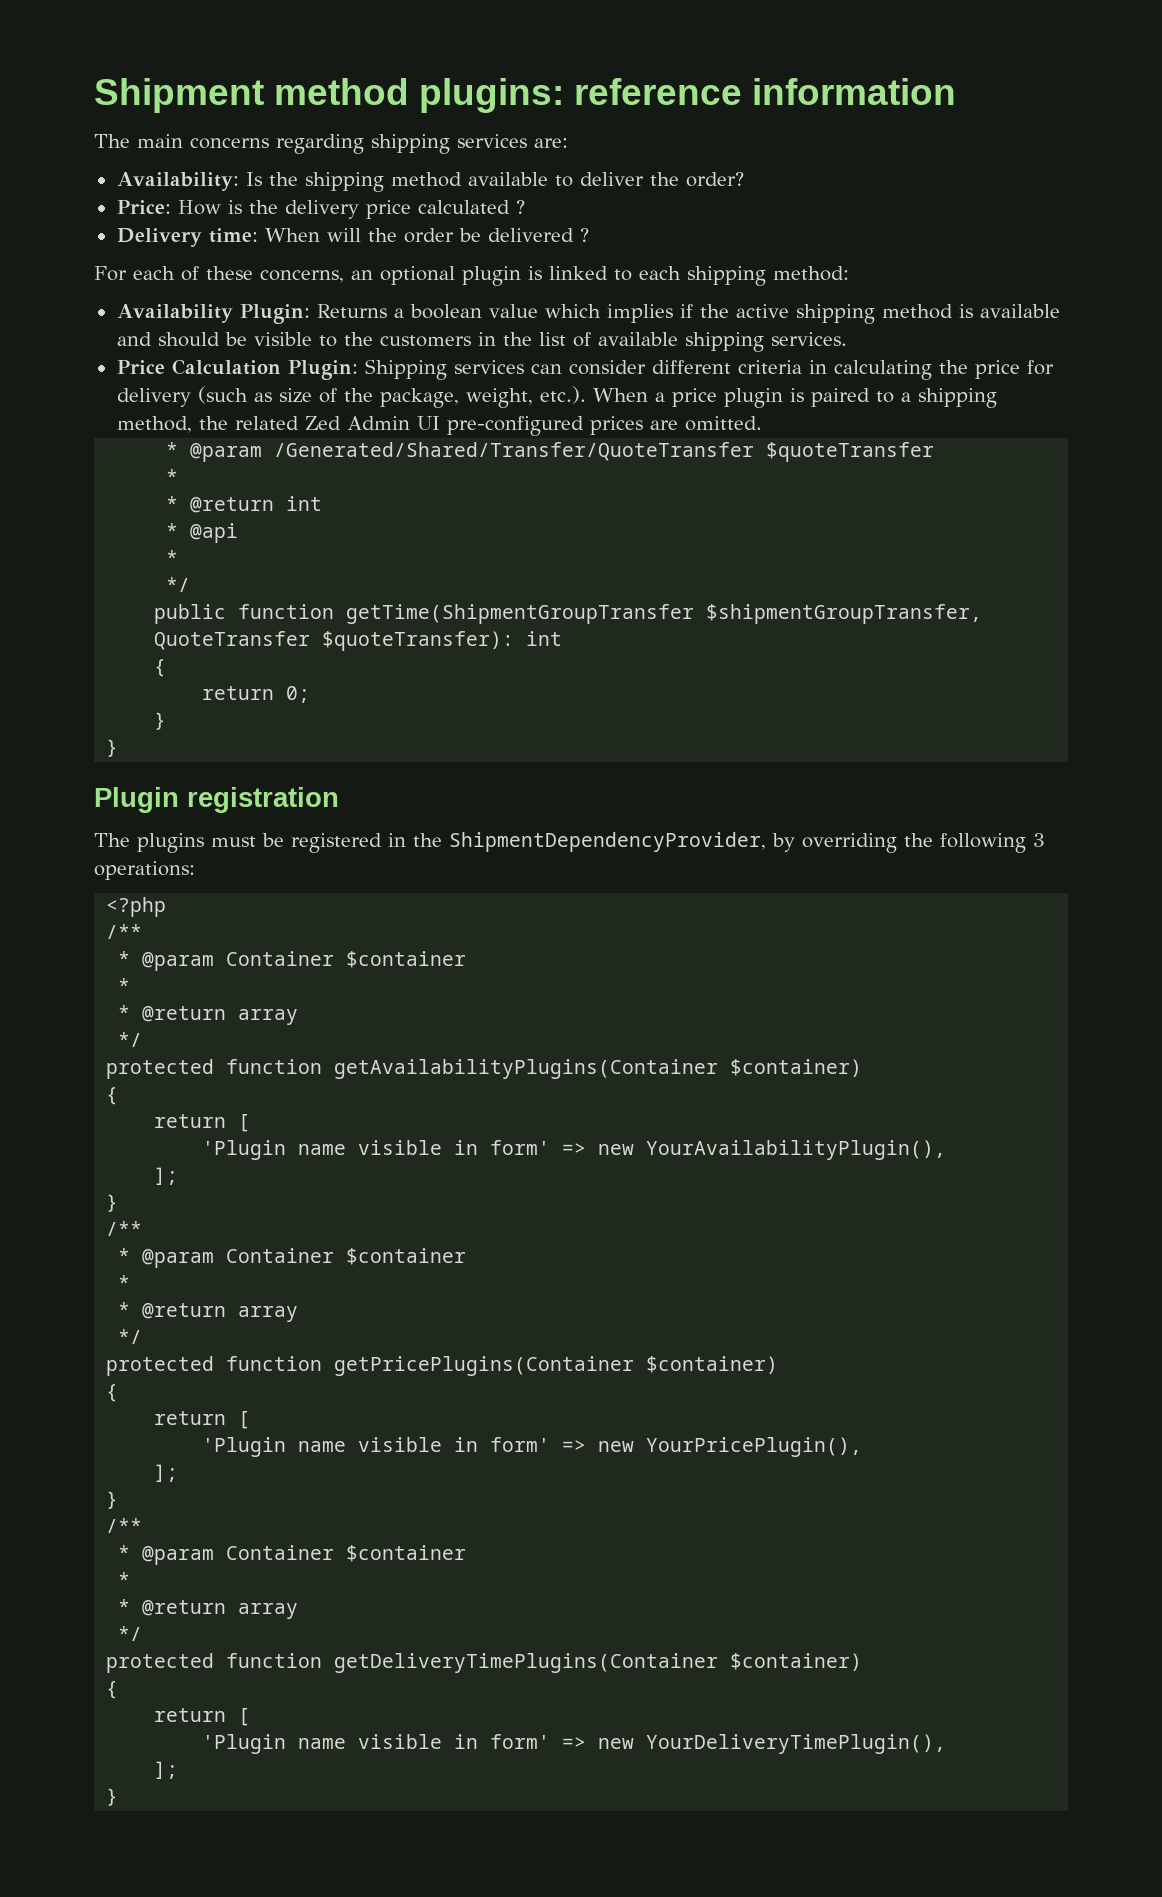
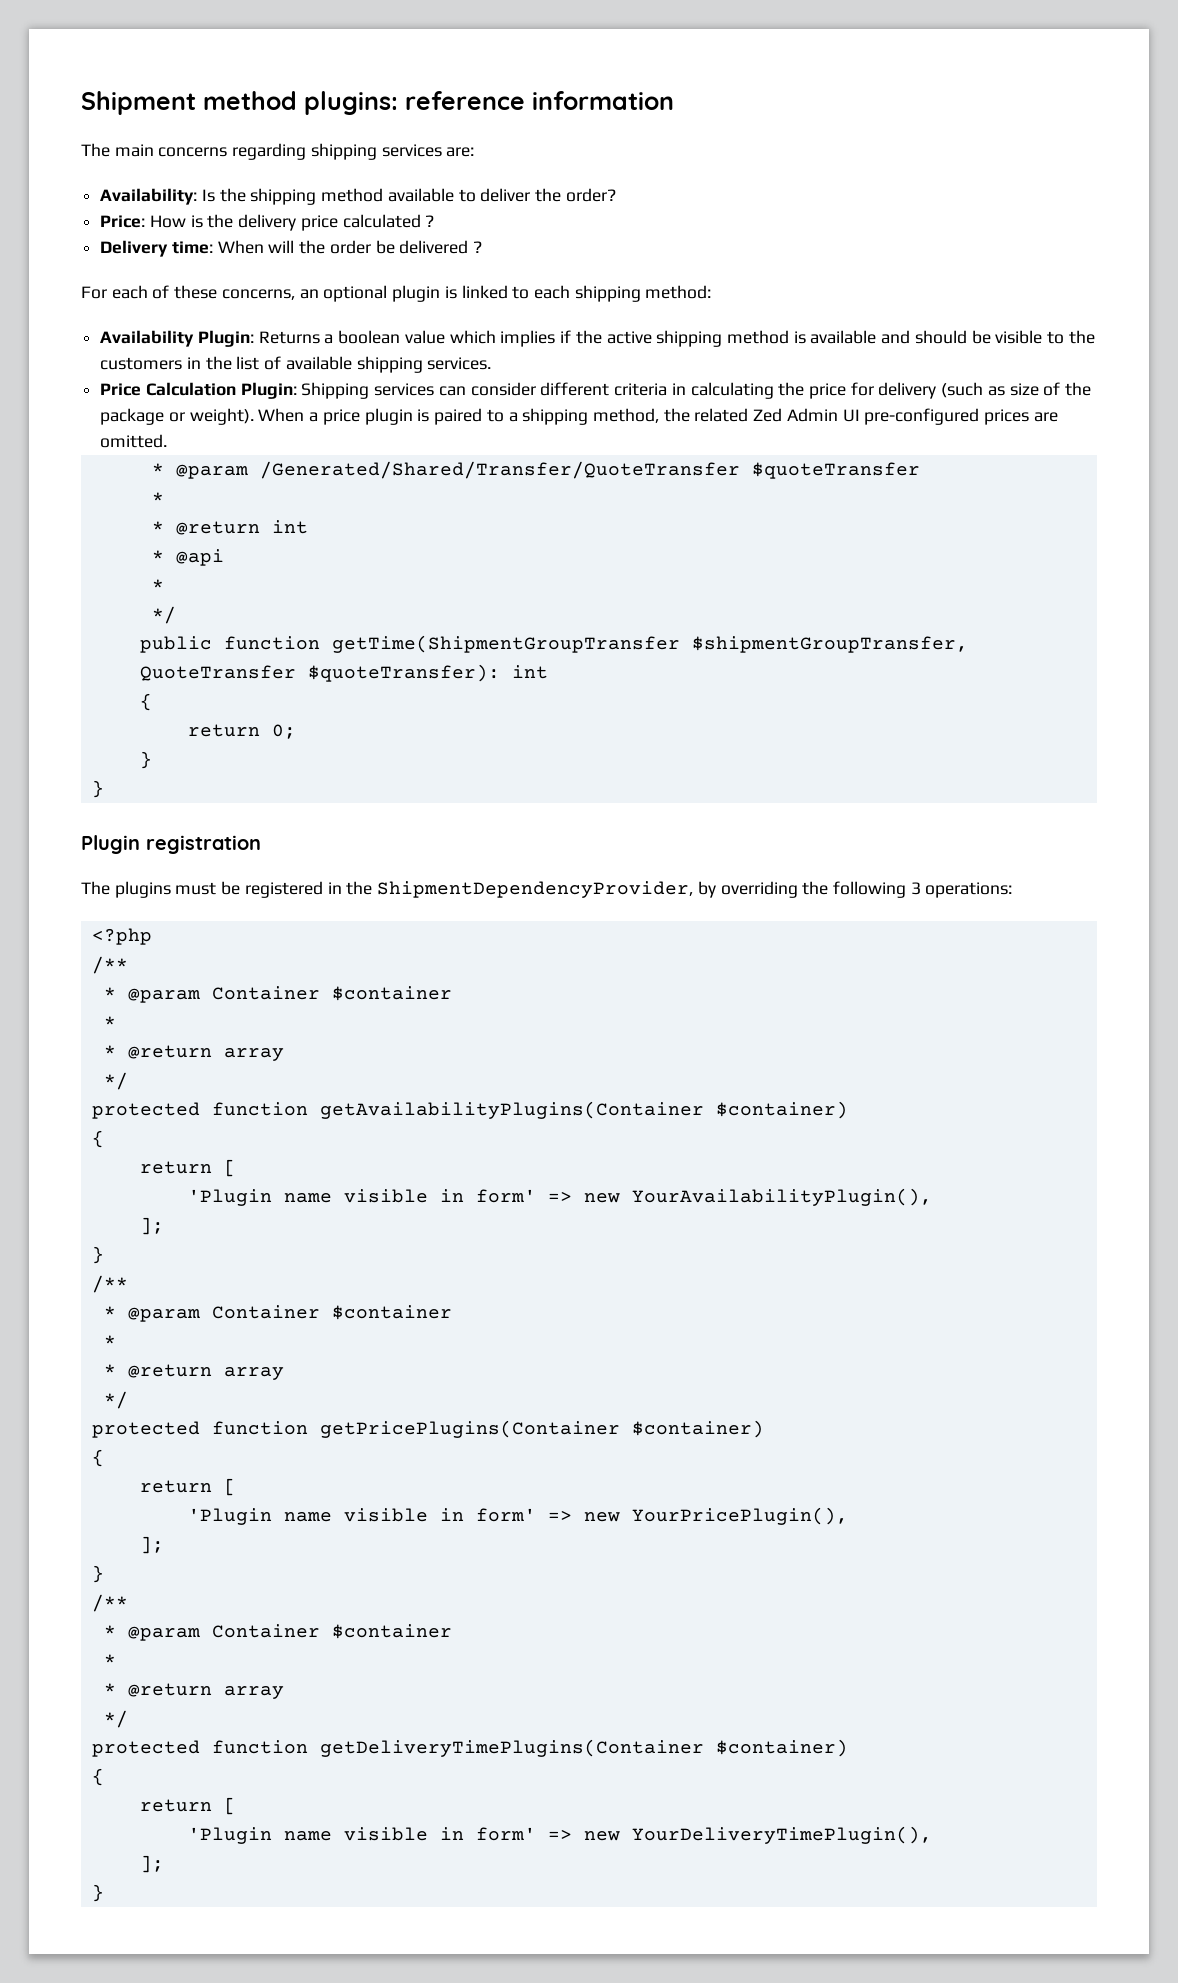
[379,386,586,408] package, weight, etc.). -> [100,408,254,425] package or weight).

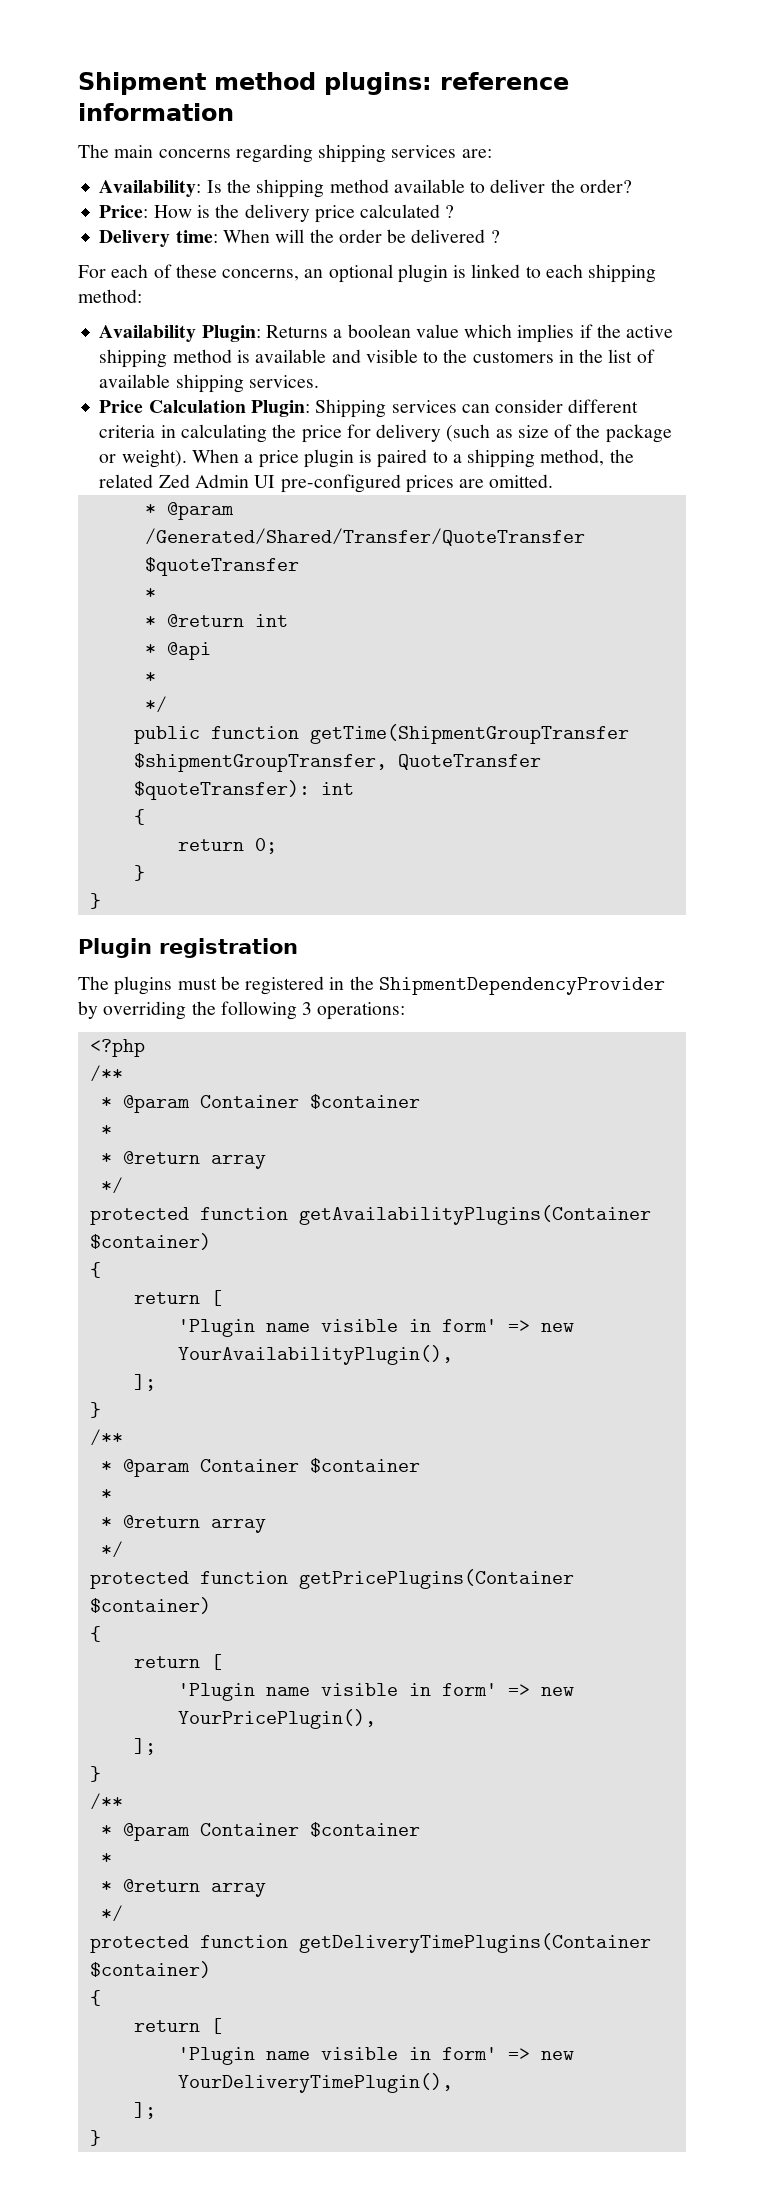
[914,330,991,344] should be -> (361, 356) none
[377,881,694,898] ShipmentDependencyProvider, -> [378,977,665,995] ShipmentDependencyProvider

